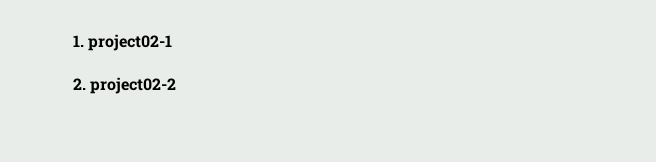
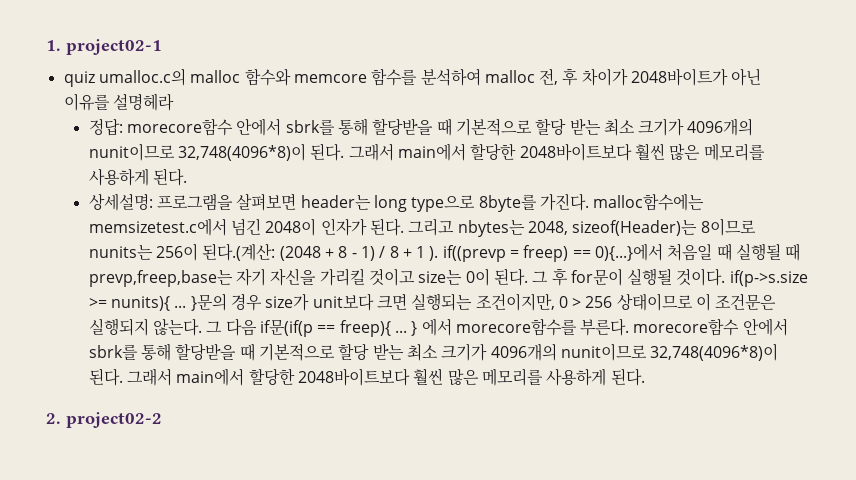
(173, 42) none -> [63,68,762,87] [63,93,174,111] [88,118,754,136] [88,143,765,161] [88,168,187,186] [88,193,705,212] [88,218,756,237] [88,243,801,262] [88,268,808,287] [88,293,777,311] [88,318,788,337] [88,343,779,361] [88,368,645,386] // quiz umalloc.c의 malloc 함수와 memcore 함수를 분석하여 malloc 전, 후 차이가 2048바이트가 아닌 이유를 설명헤라 // 정답: morecore함수 안에서 sbrk를 통해 할당받을 때 기본적으로 할당 받는 최소 크기가 4096개의 nunit이므로 32,748(4096*8)이 된다. 그래서 main에서 할당한 2048바이트보다 훨씬 많은 메모리를 사용하게 된다. // 상세설명: 프로그램을 살펴보면 header는 long type으로 8byte를 가진다. malloc함수에는 memsizetest.c에서 넘긴 2048이 인자가 된다. 그리고 nbytes는 2048, sizeof(Header)는 8이므로 nunits는 256이 된다.(계산: (2048 + 8 - 1) / 8 + 1 ). if((prevp = freep) == 0){...}에서 처음일 때 실행될 때 prevp,freep,base는 자기 자신을 가리킬 것이고 size는 0이 된다. 그 후 for문이 실행될 것이다. if(p->s.size >= nunits){ ... }문의 경우 size가 unit보다 크면 실행되는 조건이지만, 0 > 256 상태이므로 이 조건문은 실행되지 않는다. 그 다음 if문(if(p == freep){ ... } 에서 morecore함수를 부른다. morecore함수 안에서 sbrk를 통해 할당받을 때 기본적으로 할당 받는 최소 크기가 4096개의 nunit이므로 32,748(4096*8)이 된다. 그래서 main에서 할당한 2048바이트보다 훨씬 많은 메모리를 사용하게 된다.

